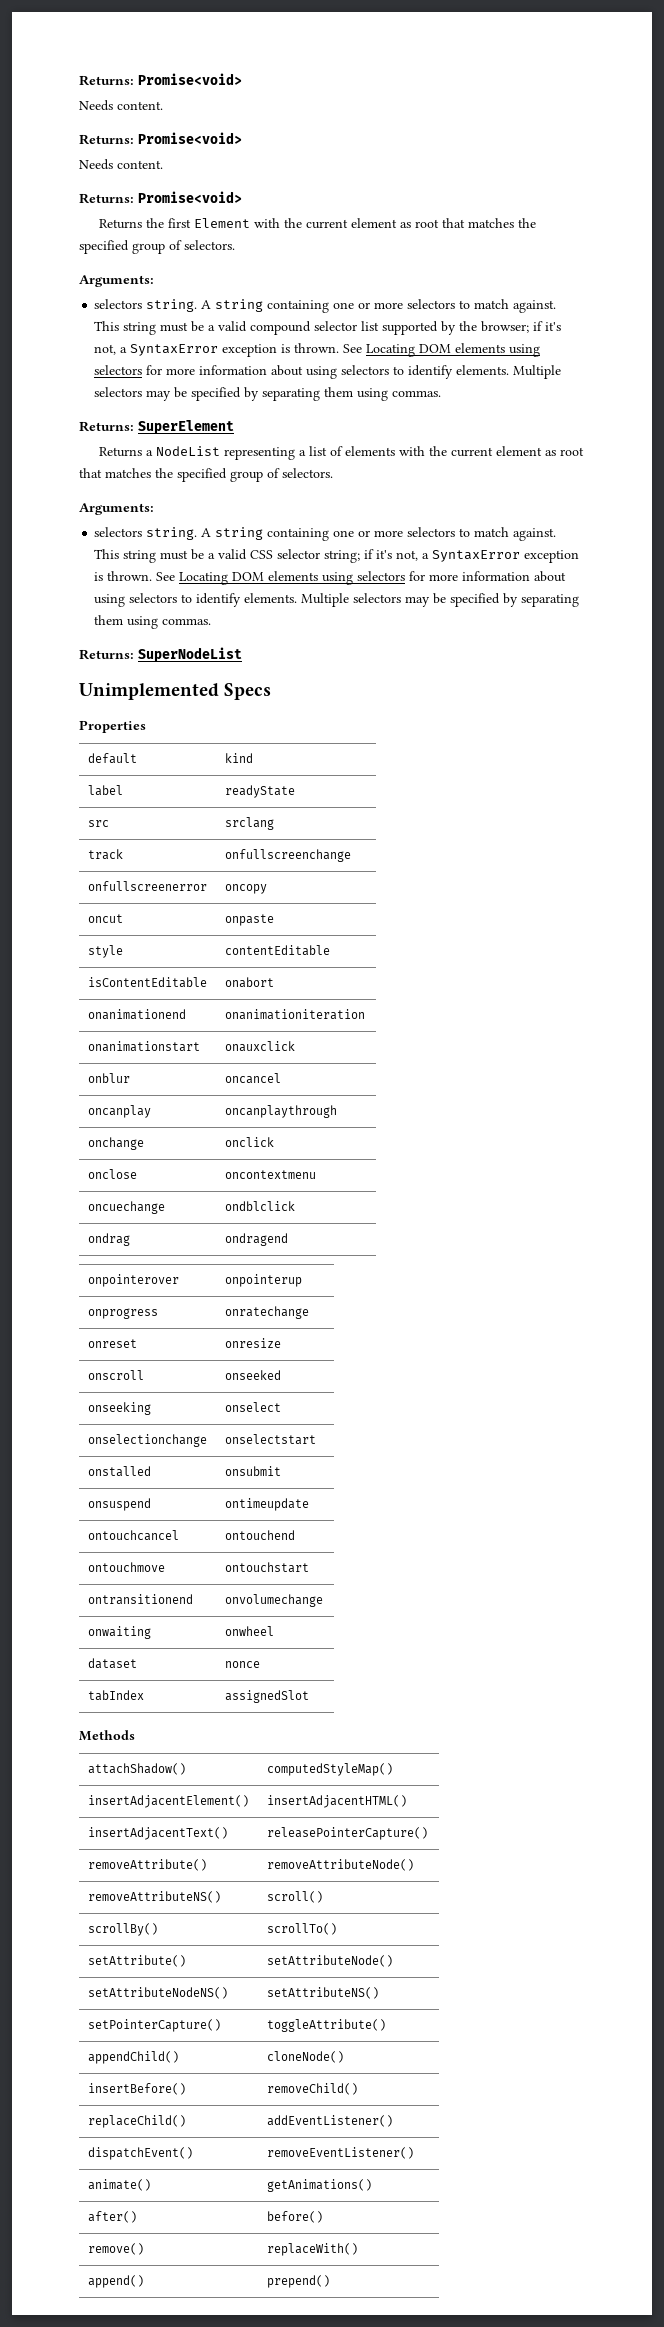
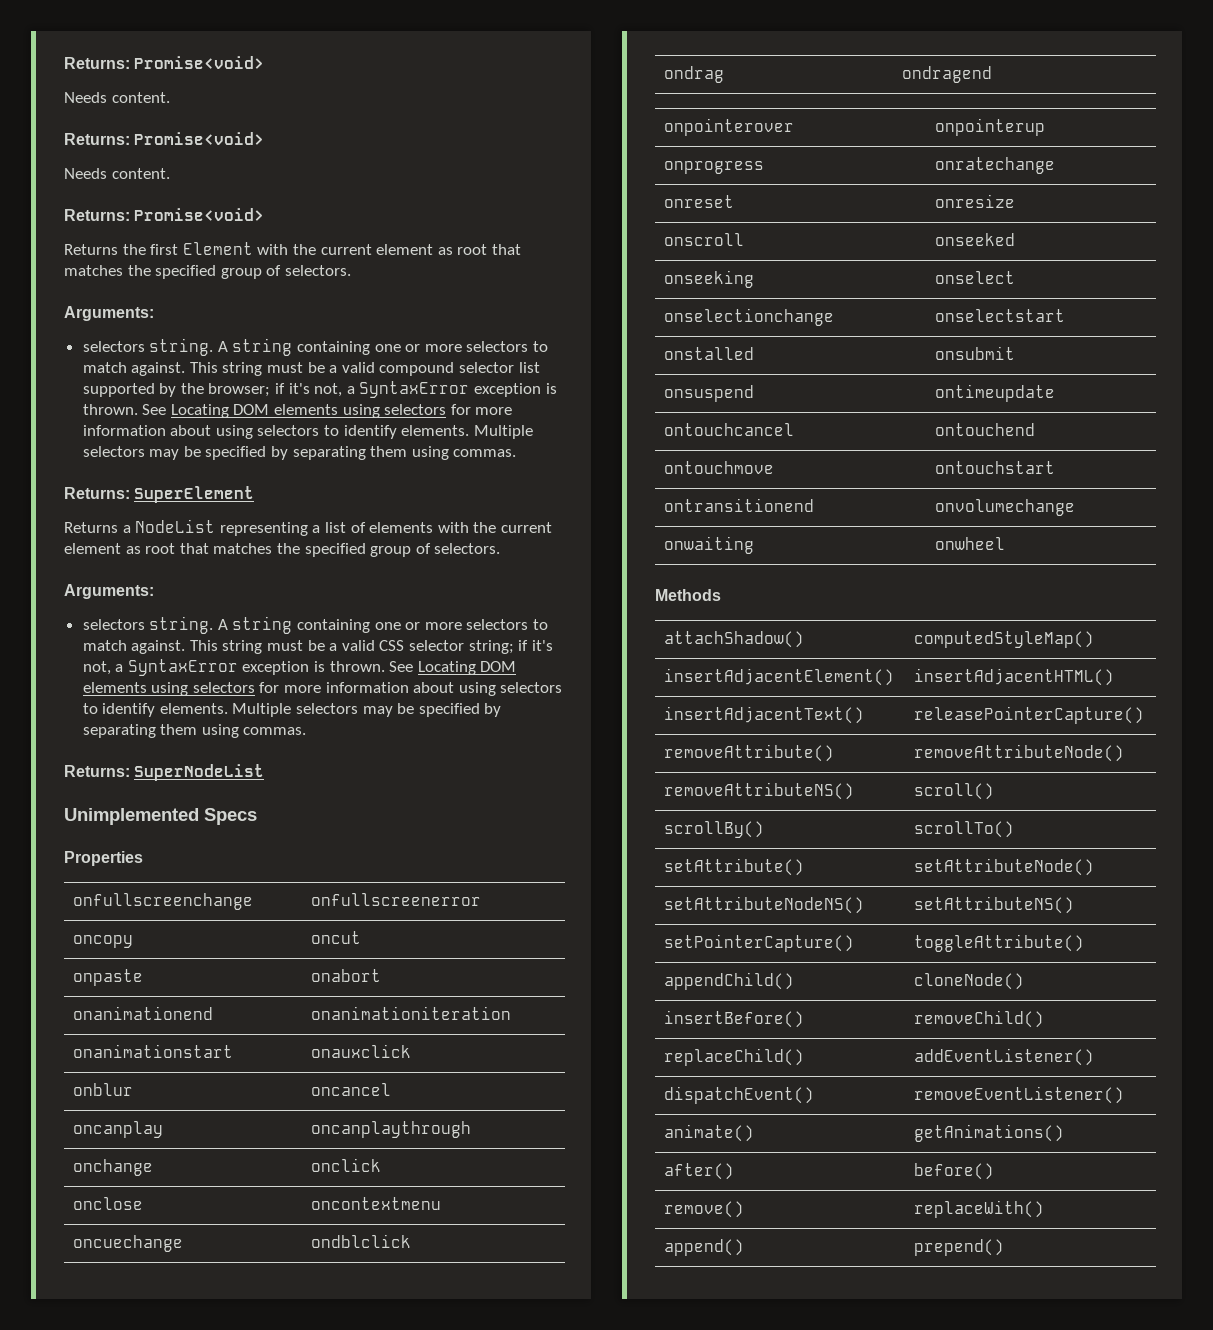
[87,753,137,764] [224,753,253,763] [87,785,123,796] [224,785,295,798] [87,820,109,827] [224,817,274,830] [87,849,123,860] [224,849,351,862] [87,881,207,891] [224,884,267,894] [87,914,123,923] [224,914,274,926] [87,945,123,958] [224,945,330,956] [87,977,207,988] default | kind // label | readyState // src | srclang // track | onfullscreenchange // onfullscreenerror | oncopy // oncut | onpaste // style | contentEditable // isContentEditable -> [73,893,254,910] [311,893,482,906] [73,935,134,948] [311,931,362,944] [73,969,144,986] onfullscreenchange | onfullscreenerror // oncopy | oncut // onpaste
[87,1658,137,1669] [224,1661,260,1668] [87,1690,144,1701] [224,1690,309,1703] // dataset | nonce // tabIndex | assignedSlot -> (1006, 543) none

